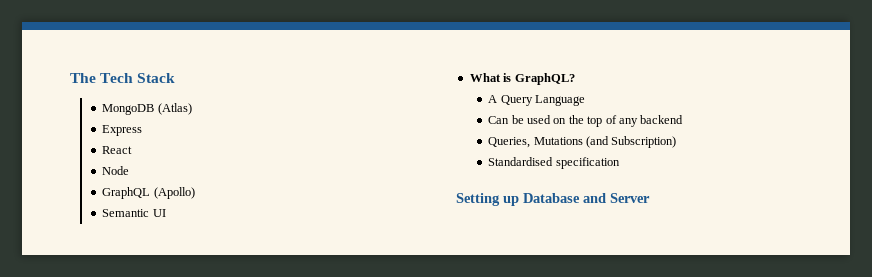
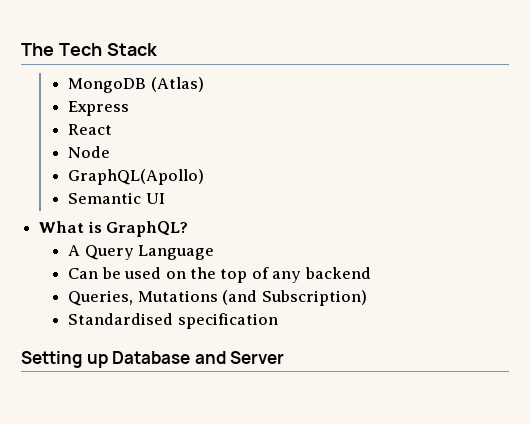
[102,187,195,199] GraphQL (Apollo) -> [68,169,205,185] GraphQL(Apollo)

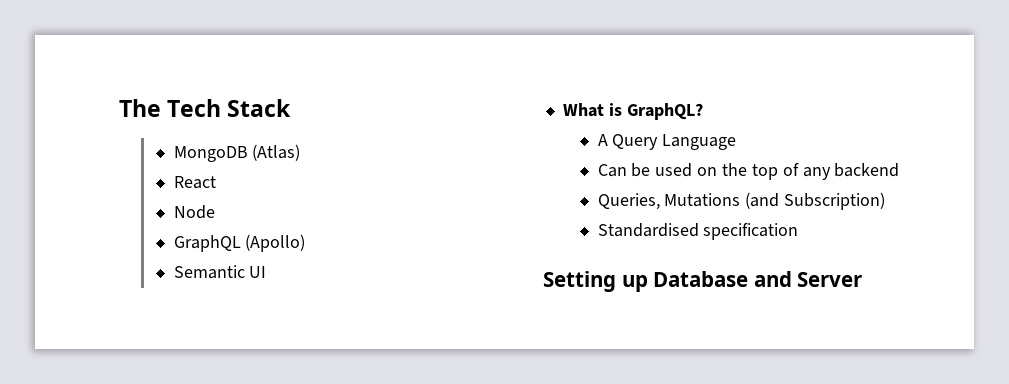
[68,101,130,116] // Express -> (301, 152) none
[68,169,205,185] GraphQL(Apollo) -> [173,234,306,252] GraphQL (Apollo)

